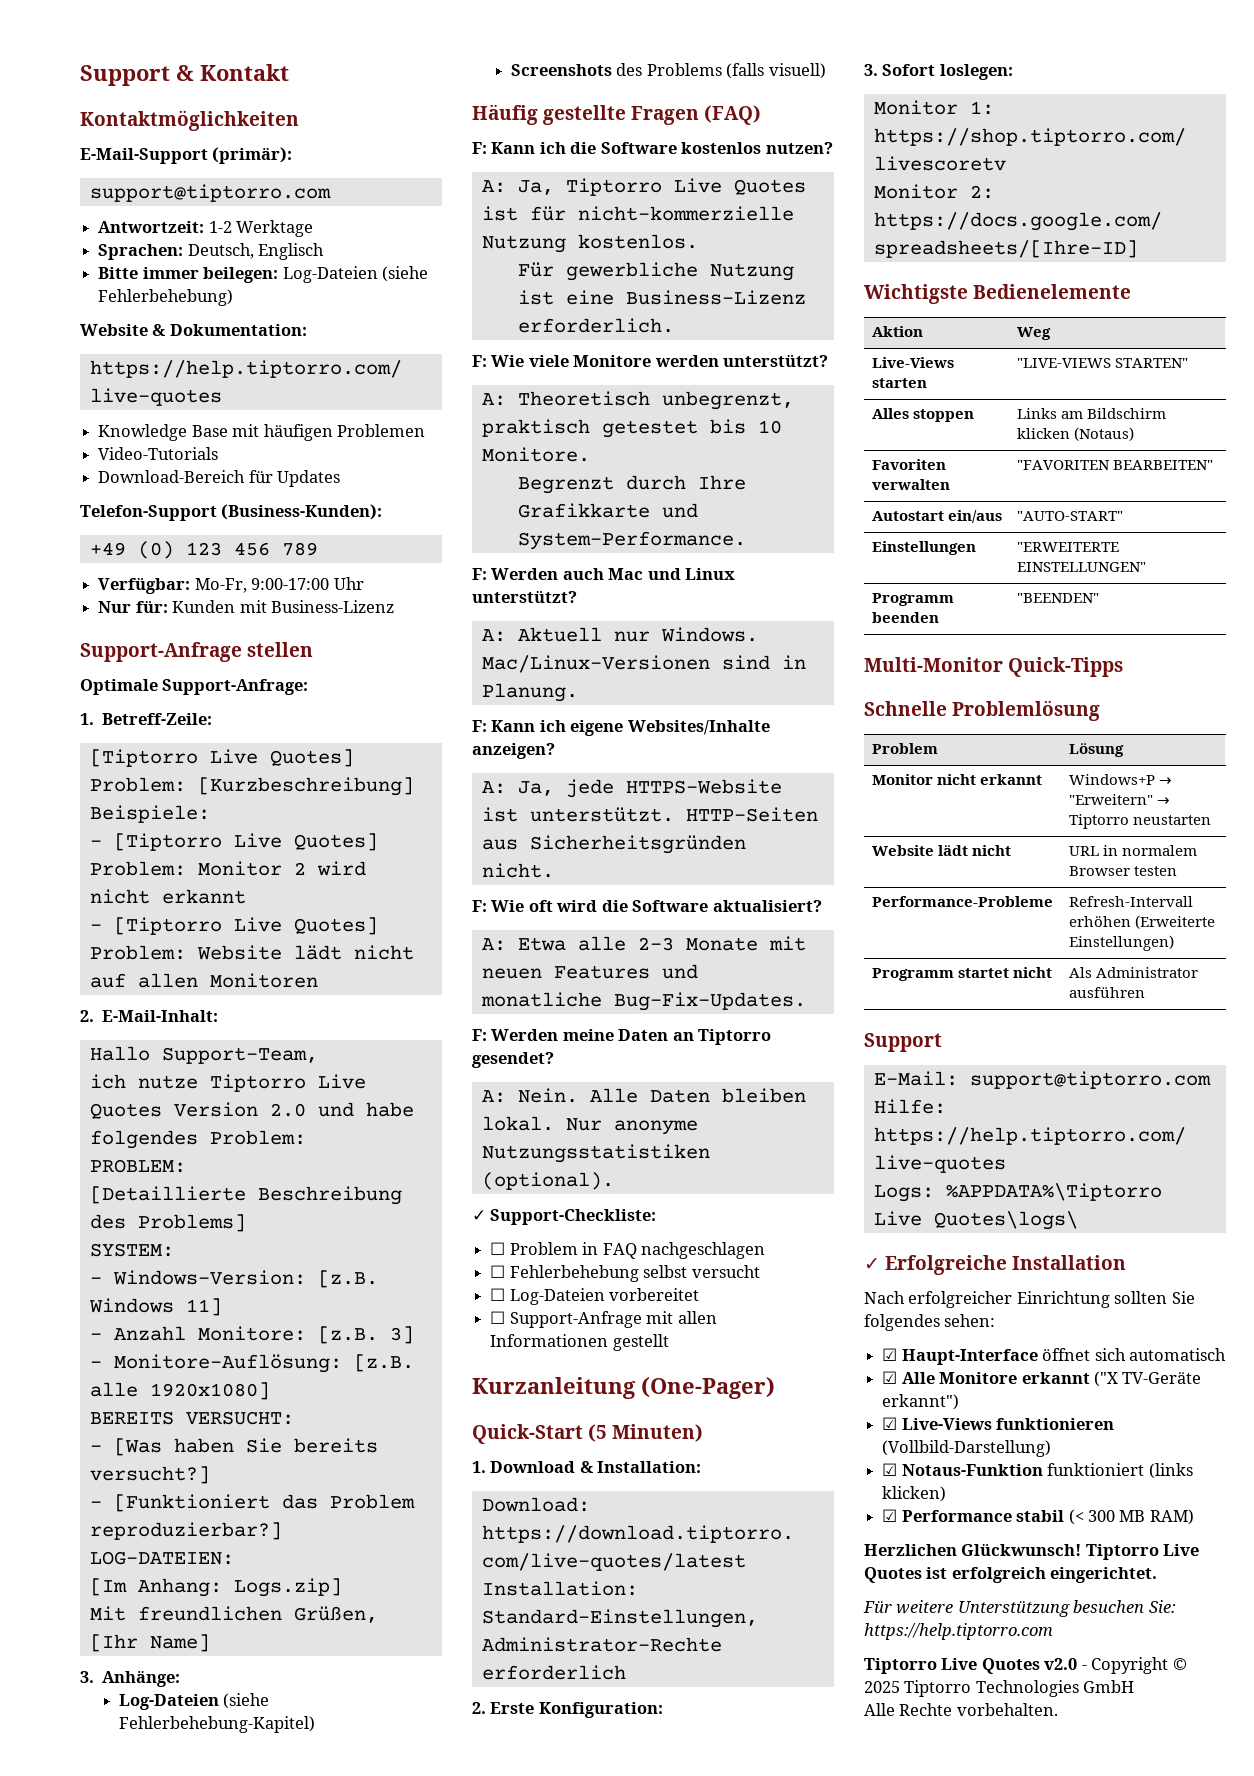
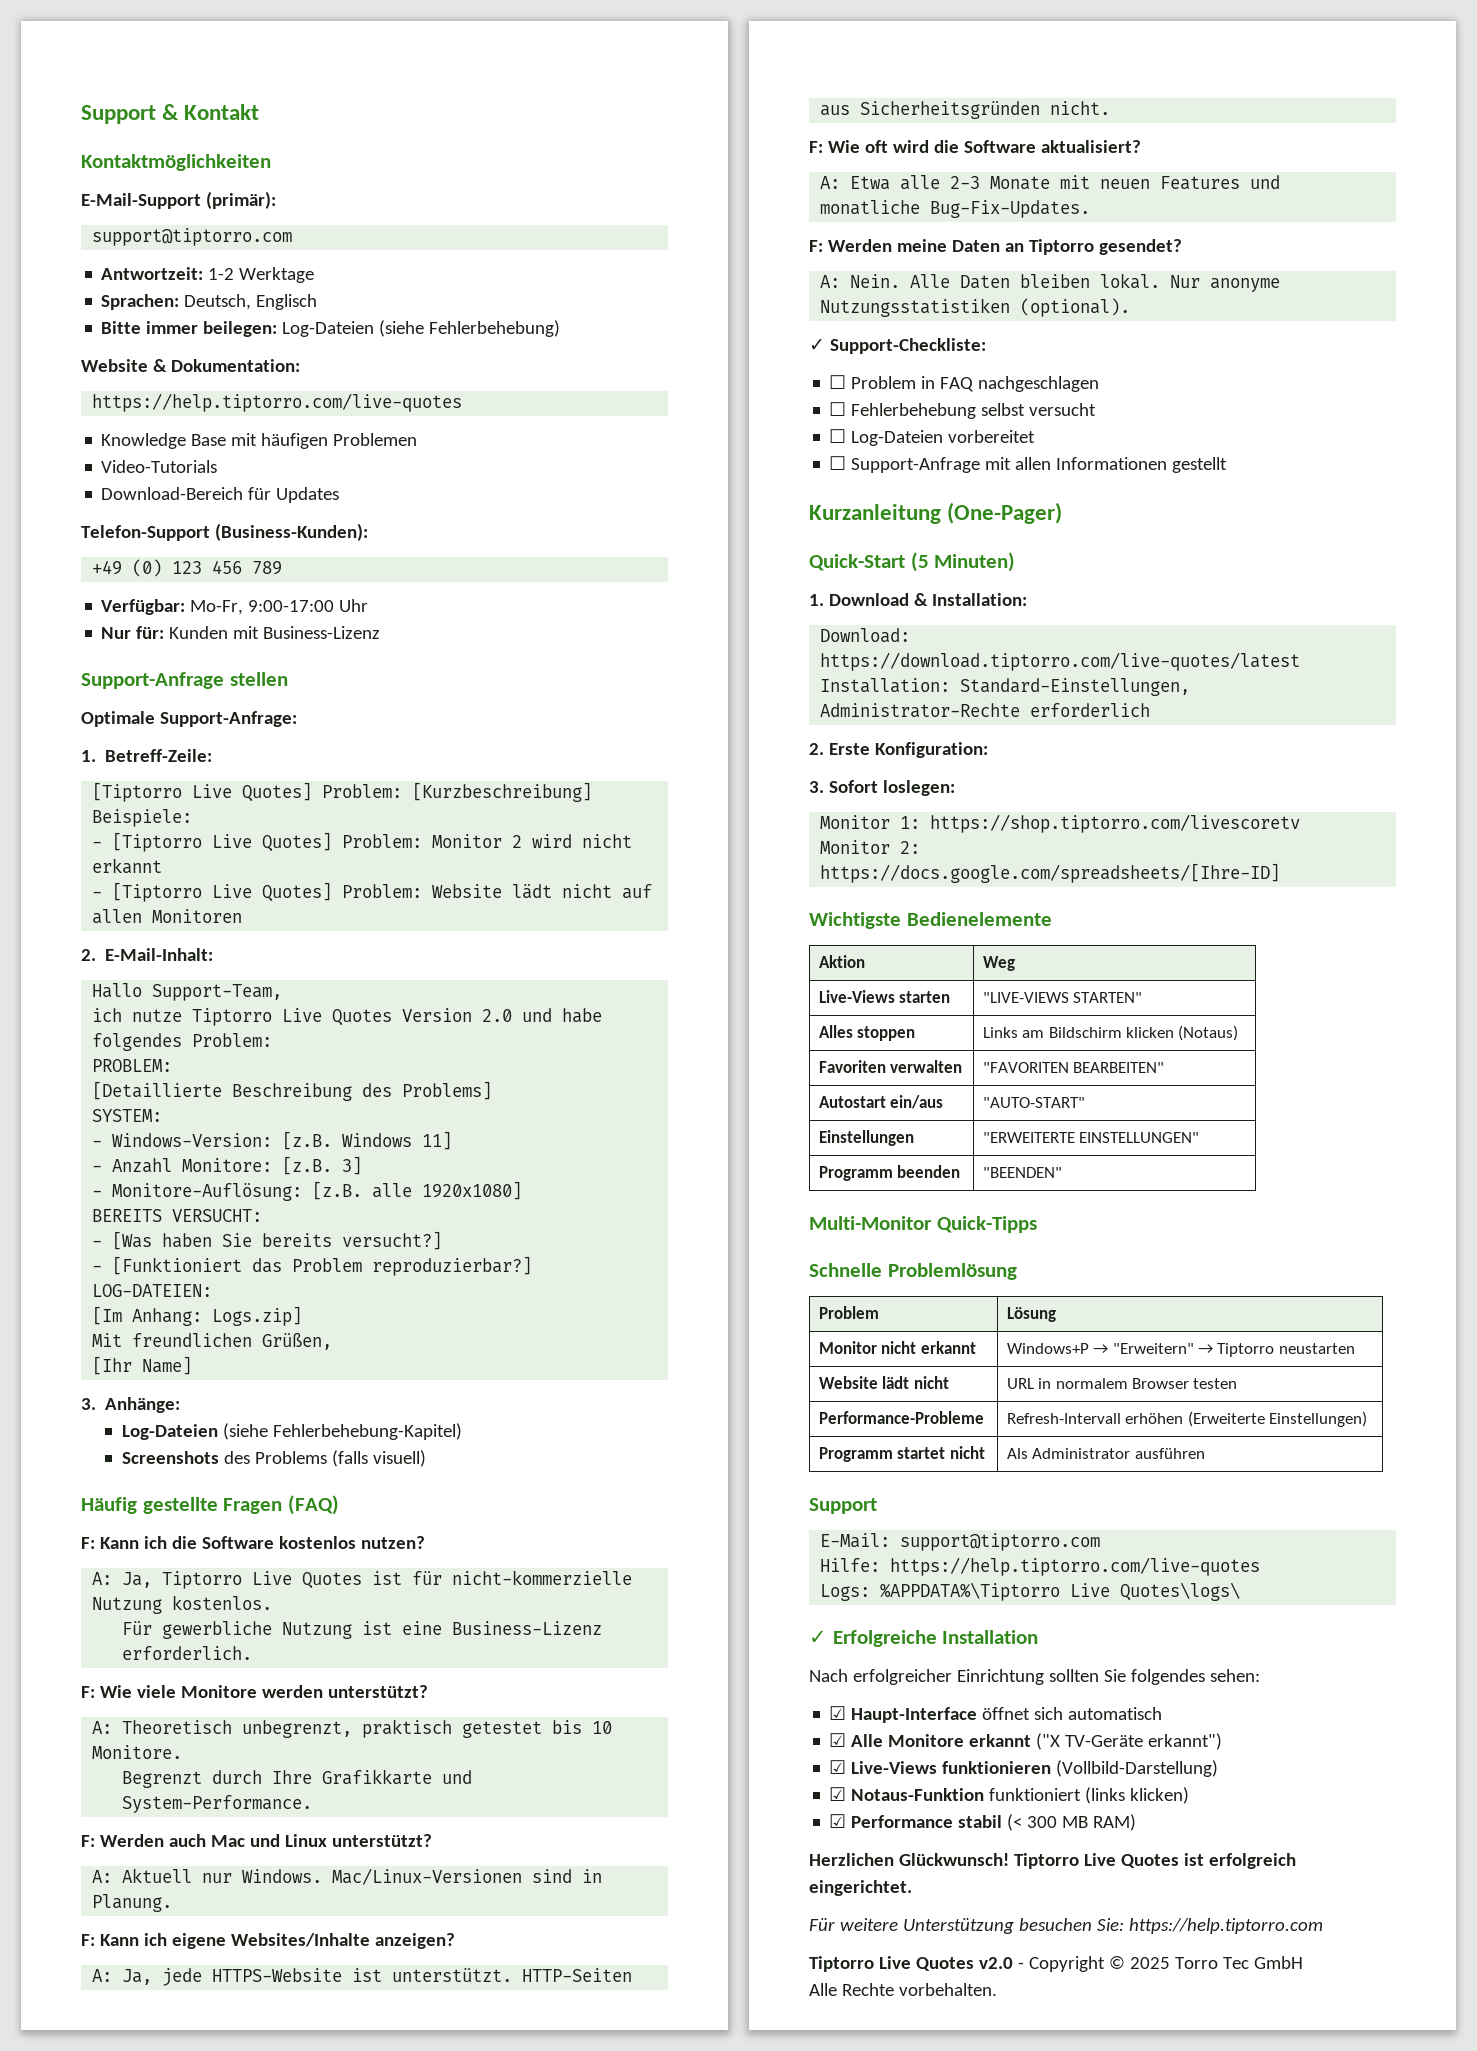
[904,1680,1079,1697] Tiptorro Technologies -> [1174,1957,1249,1969] Torro Tec

